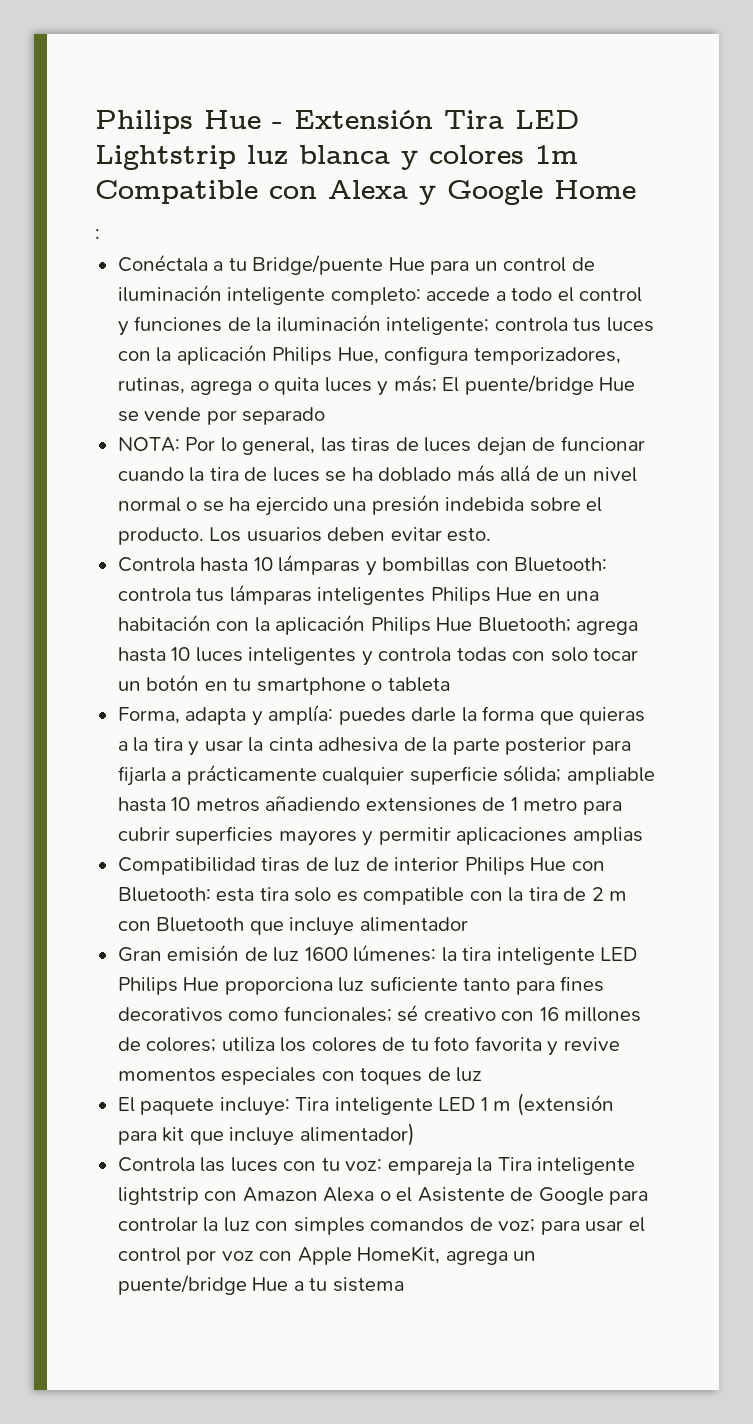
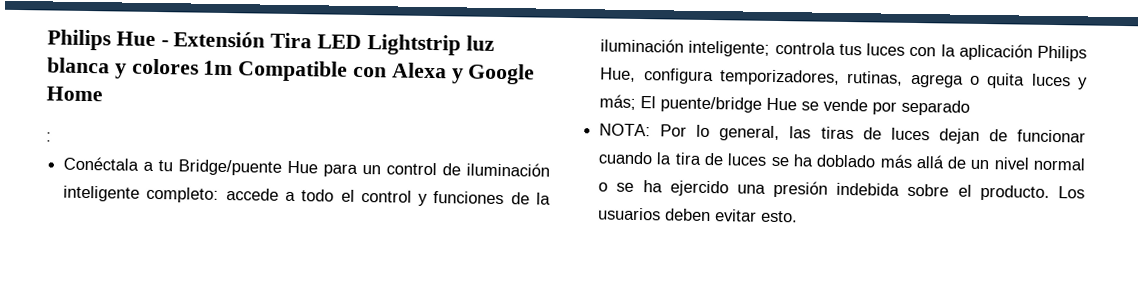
[117,554,608,576] [117,584,600,605] [117,614,639,635] [117,647,639,666] [117,674,450,695] [117,704,646,726] [117,737,631,756] [117,764,655,786] [117,796,622,815] [117,826,643,846] [117,857,605,875] [117,887,628,905] [117,917,468,936] [117,944,638,965] [117,976,605,995] [117,1004,642,1022] [117,1036,620,1056] [117,1067,483,1085] [117,1093,614,1116] [117,1123,415,1146] [117,1157,636,1176] [117,1187,649,1205] [117,1217,645,1235] [117,1246,537,1265] [117,1275,404,1295] // Controla hasta 10 lámparas y bombillas con Bluetooth: controla tus lámparas inteligentes Philips Hue en una habitación con la aplicación Philips Hue Bluetooth; agrega hasta 10 luces inteligentes y controla todas con solo tocar un botón en tu smartphone o tableta // Forma, adapta y amplía: puedes darle la forma que quieras a la tira y usar la cinta adhesiva de la parte posterior para fijarla a prácticamente cualquier superficie sólida; ampliable hasta 10 metros añadiendo extensiones de 1 metro para cubrir superficies mayores y permitir aplicaciones amplias // Compatibilidad tiras de luz de interior Philips Hue con Bluetooth: esta tira solo es compatible con la tira de 2 m con Bluetooth que incluye alimentador // Gran emisión de luz 1600 lúmenes: la tira inteligente LED Philips Hue proporciona luz suficiente tanto para fines decorativos como funcionales; sé creativo con 16 millones de colores; utiliza los colores de tu foto favorita y revive momentos especiales con toques de luz // El paquete incluye: Tira inteligente LED 1 m (extensión para kit que incluye alimentador) // Controla las luces con tu voz: empareja la Tira inteligente lightstrip con Amazon Alexa o el Asistente de Google para controlar la luz con simples comandos de voz; para usar el control por voz con Apple HomeKit, agrega un puente/bridge Hue a tu sistema -> (799, 216) none

